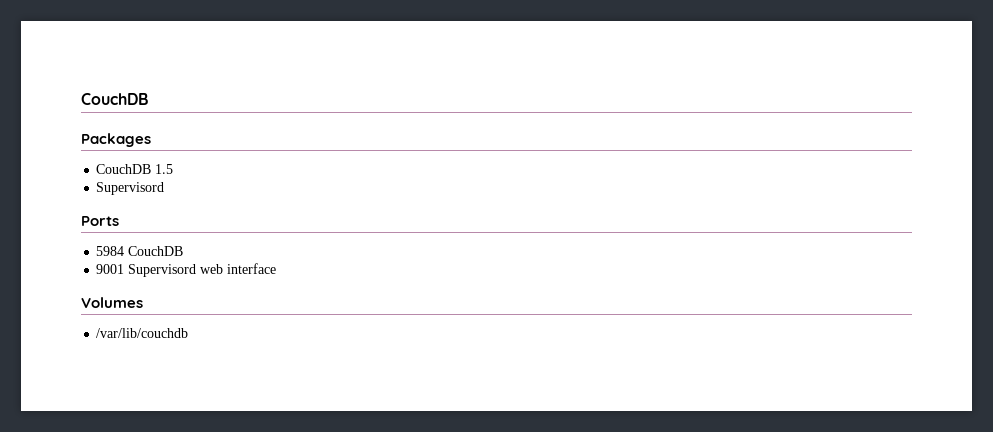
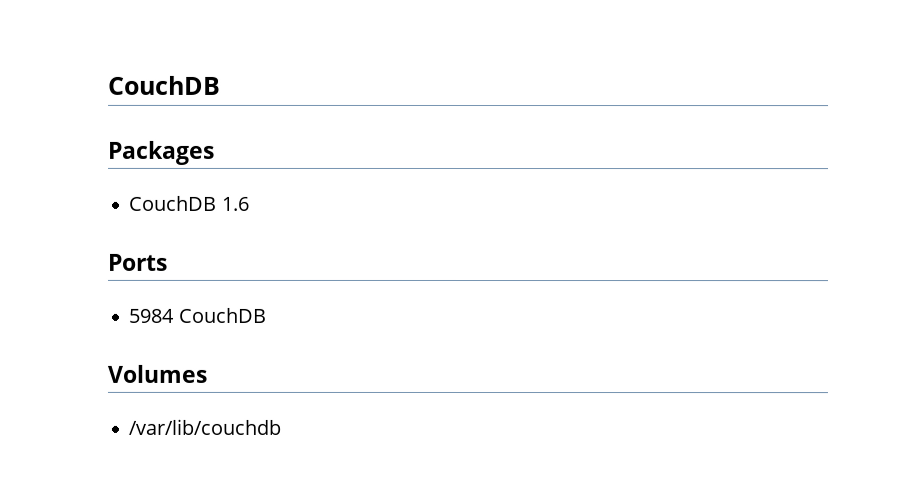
[155,164,174,174] [96,182,165,195] 1.5 // Supervisord -> [221,196,250,211] 1.6
[96,263,277,277] // 9001 Supervisord web interface -> (266, 315) none

